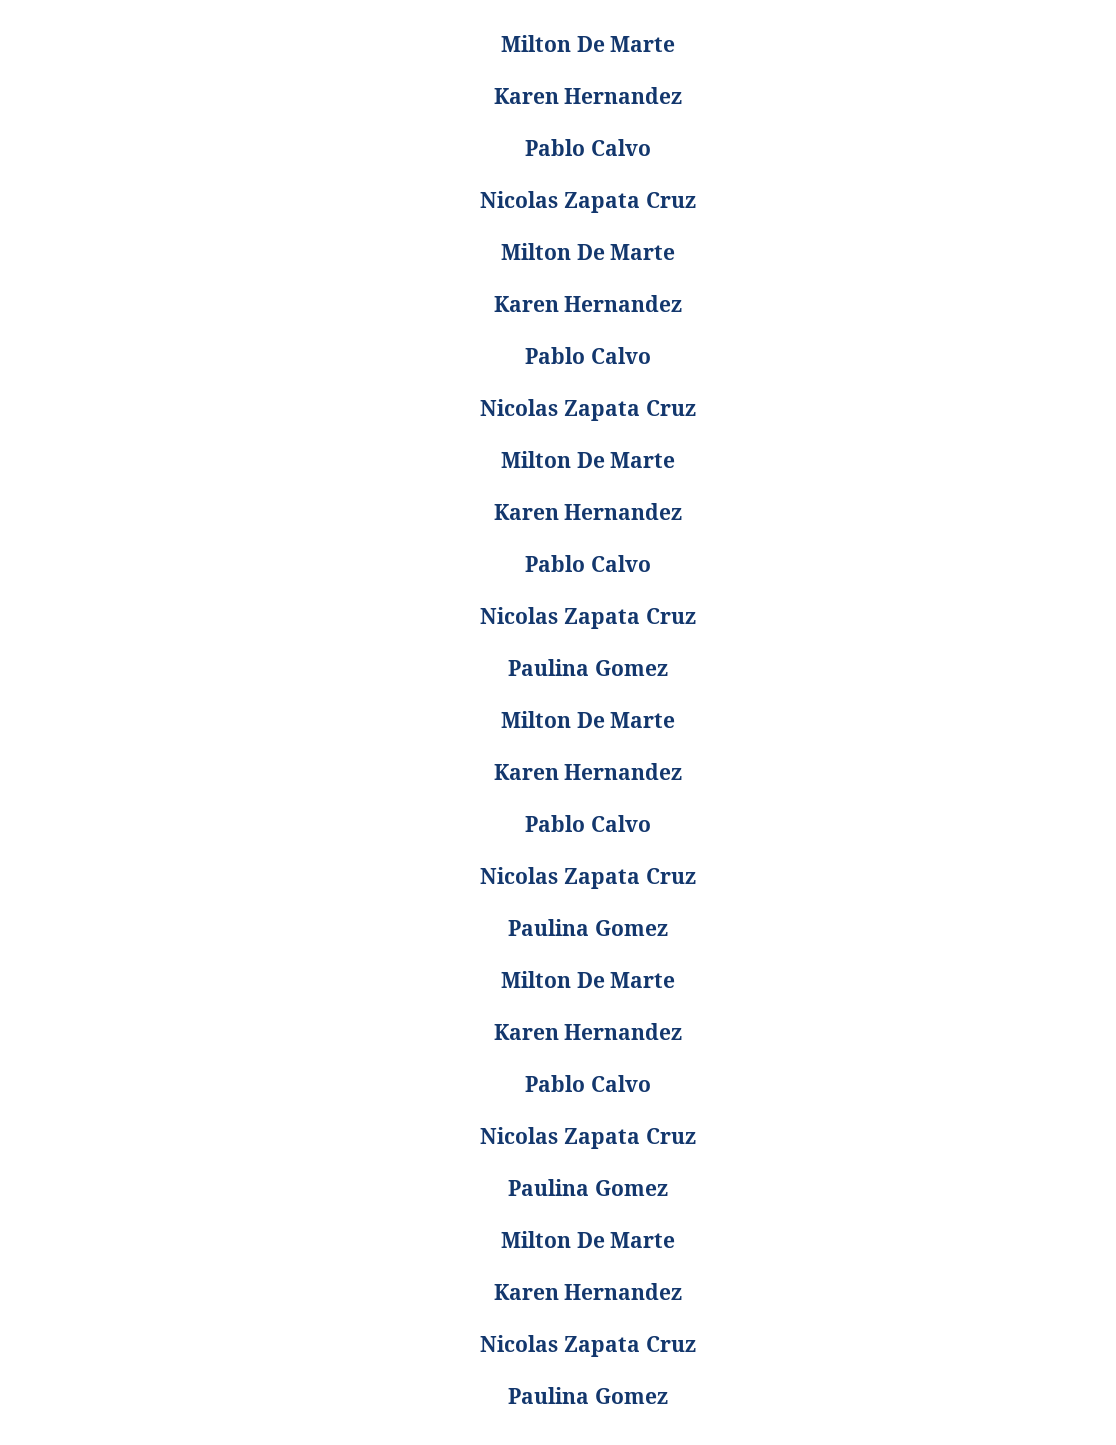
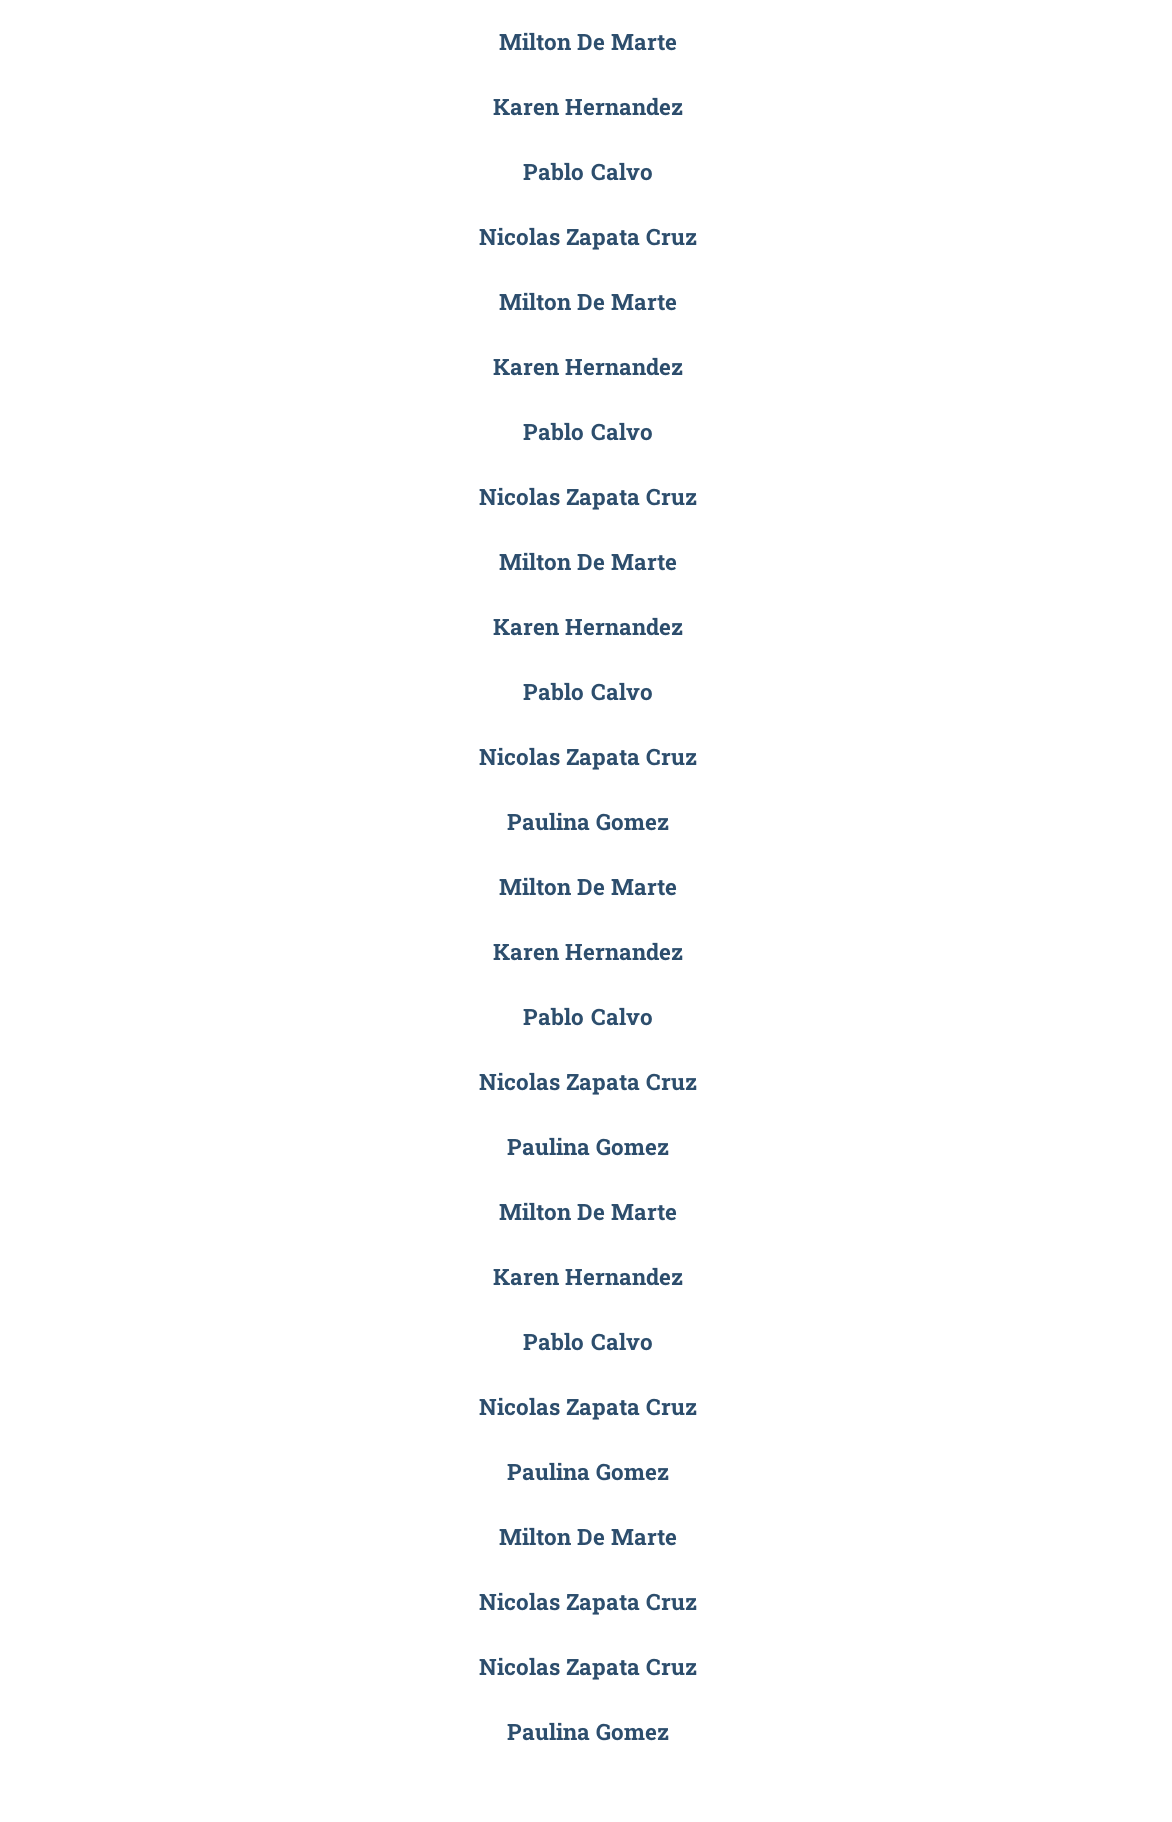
[493,1283,683,1300] Karen Hernandez -> [478,1592,698,1615] Nicolas Zapata Cruz

